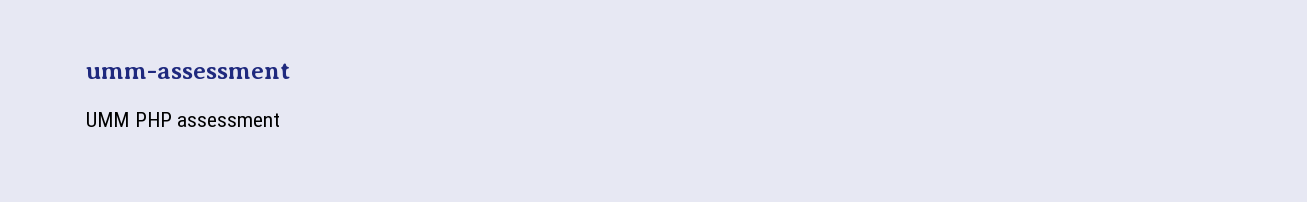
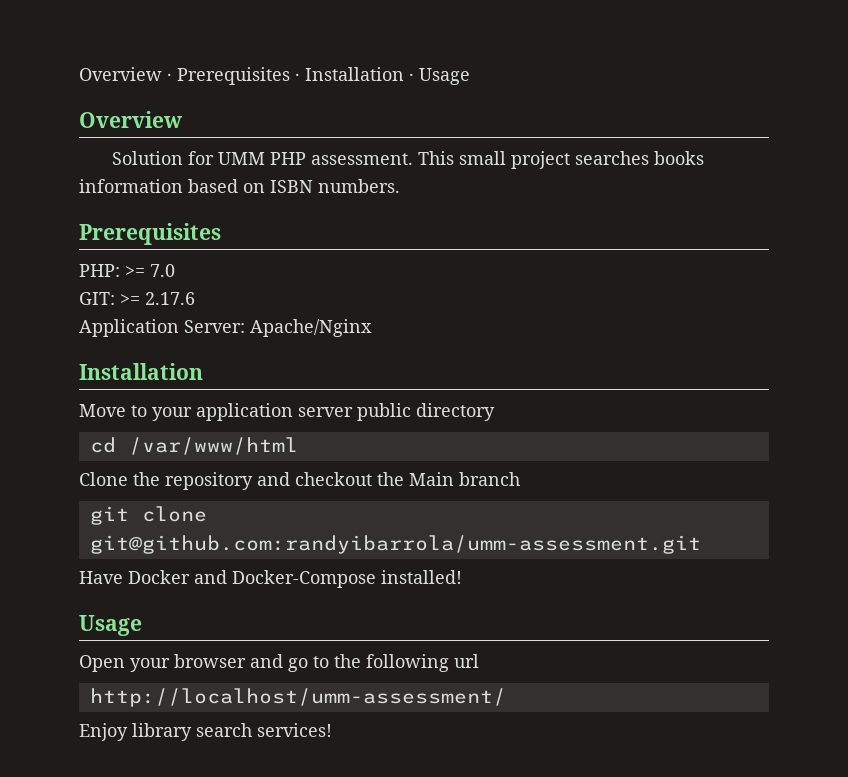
[86,63,290,79] [86,112,281,127] umm-assessment // UMM PHP assessment -> [79,67,470,85] [79,111,182,128] [112,151,705,169] [79,179,400,193] [79,223,221,245] [79,264,175,277] [79,292,195,305] [79,319,372,337] [79,363,203,380] [79,403,495,421] [89,437,298,455] [79,472,520,490] [89,506,207,525] [89,535,701,554] [79,570,462,588] [79,615,142,636] [79,654,479,672] [89,688,506,707] [79,723,332,741] Overview · Prerequisites · Installation · Usage // Overview // Solution for UMM PHP assessment. This small project searches books information based on ISBN numbers. // Prerequisites // PHP: >= 7.0 // GIT: >= 2.17.6 // Application Server: Apache/Nginx // Installation // Move to your application server public directory // cd /var/www/html // Clone the repository and checkout the Main branch // git clone git@github.com:randyibarrola/umm-assessment.git // Have Docker and Docker-Compose installed! // Usage // Open your browser and go to the following url // http://localhost/umm-assessment/ // Enjoy library search services!

